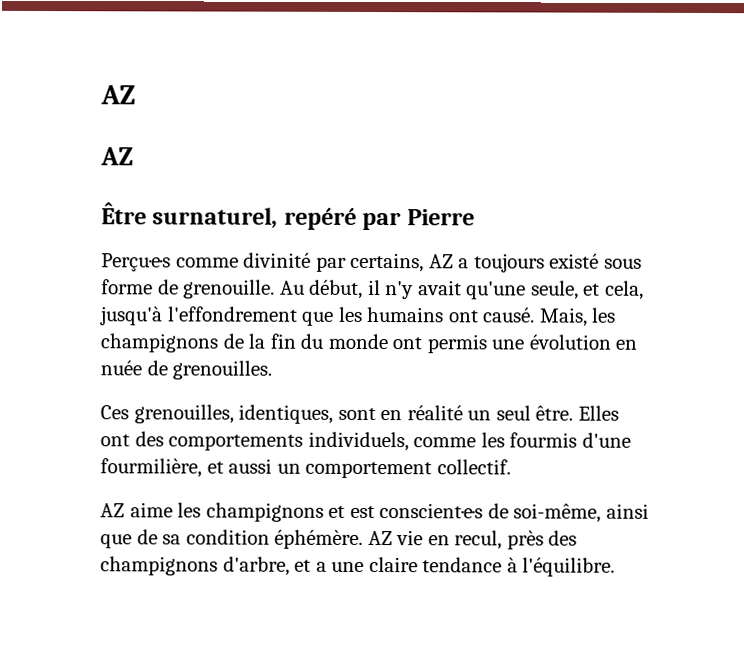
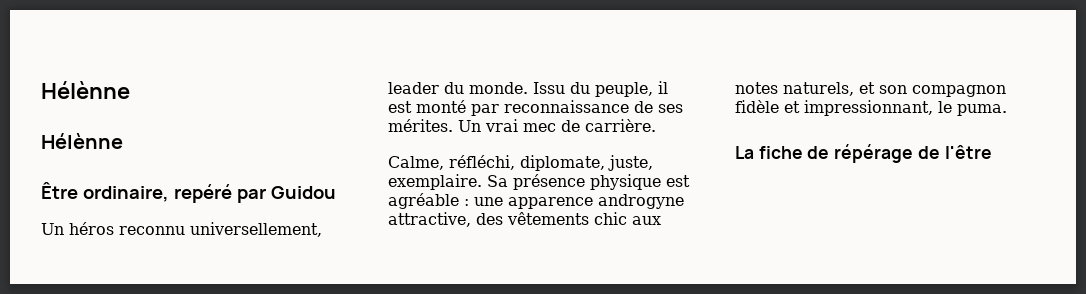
[100,85,136,105] [100,147,133,166] AZ // AZ -> [41,81,130,99] [41,133,123,149] Hélènne // Hélènne
[152,207,279,229] surnaturel, -> [82,186,169,202] ordinaire,
[406,209,475,226] [101,252,642,273] [101,279,644,300] [100,306,617,327] [100,333,638,354] [100,360,273,380] [100,404,619,424] [100,431,631,452] [100,458,511,479] [100,502,649,523] [100,529,578,550] [100,556,616,577] Pierre // Perçu·e·s comme divinité par certains, AZ a toujours existé sous forme de grenouille. Au début, il n'y avait qu'une seule, et cela, jusqu'à l'effondrement que les humains ont causé. Mais, les champignons de la fin du monde ont permis une évolution en nuée de grenouilles. // Ces grenouilles, identiques, sont en réalité un seul être. Elles ont des comportements individuels, comme les fourmis d'une fourmilière, et aussi un comportement collectif. // AZ aime les champignons et est conscient·e·s de soi-même, ainsi que de sa condition éphémère. AZ vie en recul, près des champignons d'arbre, et a une claire tendance à l'équilibre. -> [270,186,336,199] [41,222,322,237] [388,81,668,97] [388,100,683,116] [388,119,656,132] [388,155,653,171] [388,174,690,190] [388,193,684,209] [388,212,661,227] [735,82,1006,97] [735,100,1007,116] [735,144,992,163] Guidou // Un héros reconnu universellement, leader du monde. Issu du peuple, il est monté par reconnaissance de ses mérites. Un vrai mec de carrière. // Calme, réfléchi, diplomate, juste, exemplaire. Sa présence physique est agréable : une apparence androgyne attractive, des vêtements chic aux notes naturels, et son compagnon fidèle et impressionnant, le puma. // La fiche de répérage de l'être

